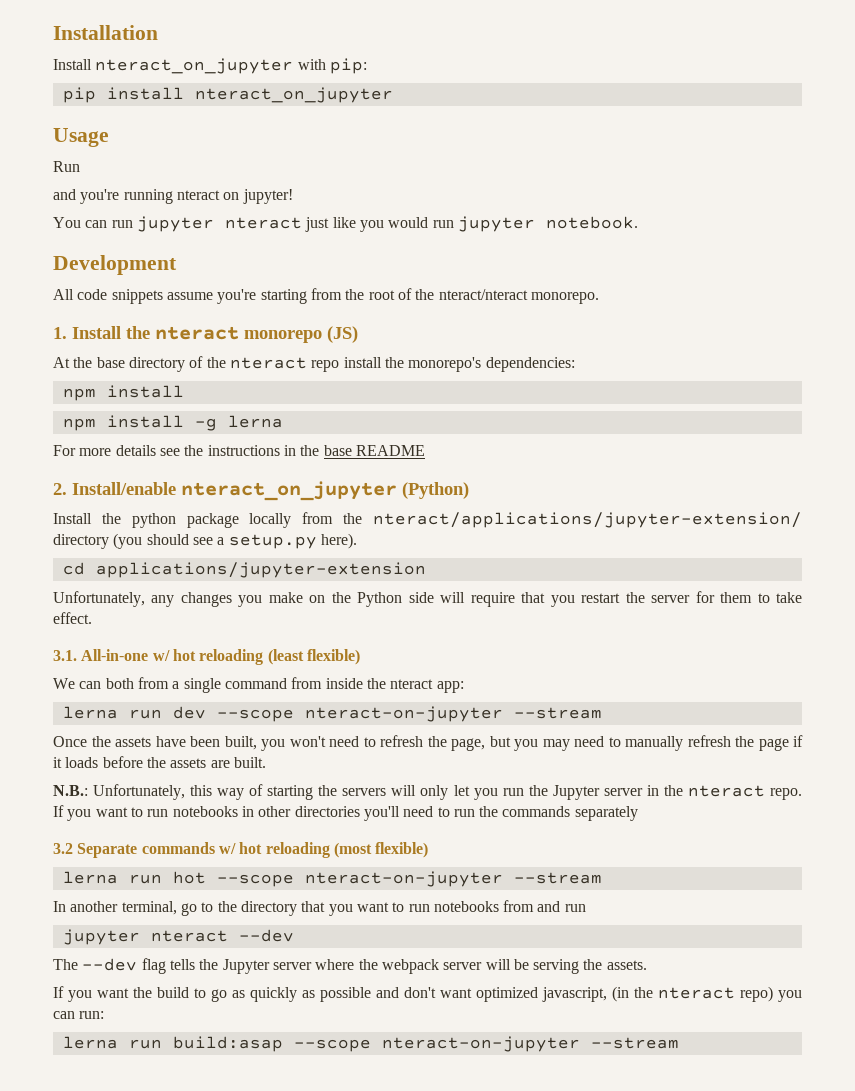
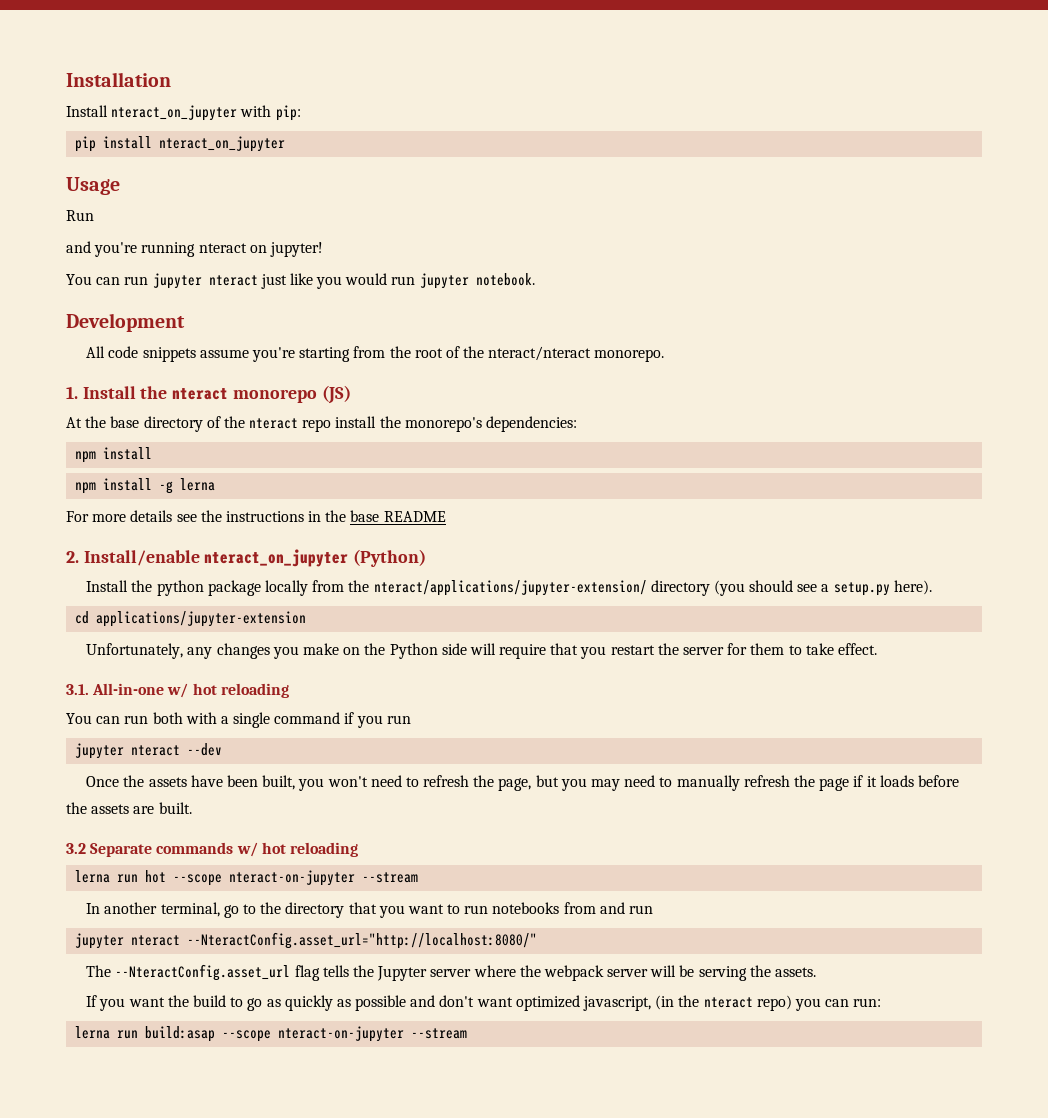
[267,649,360,665] [53,677,464,693] [62,706,602,722] (least flexible) // We can both from a single command from inside the nteract app: // lerna run dev --scope nteract-on-jupyter --stream -> [66,712,411,728] [75,743,223,759] // You can run both with a single command if you run // jupyter nteract --dev
[53,784,802,800] [53,805,638,821] // N.B.: Unfortunately, this way of starting the servers will only let you run the Jupyter server in the nteract repo. If you want to run notebooks in other directories you'll need to run the commands separately -> (192, 808) none
[333,842,429,858] (most flexible) -> (358, 849) none
[238,929,294,942] --dev -> [187,932,538,949] --NteractConfig.asset_url="http://localhost:8080/"
[82,958,138,971] --dev -> [115,964,291,981] --NteractConfig.asset_url

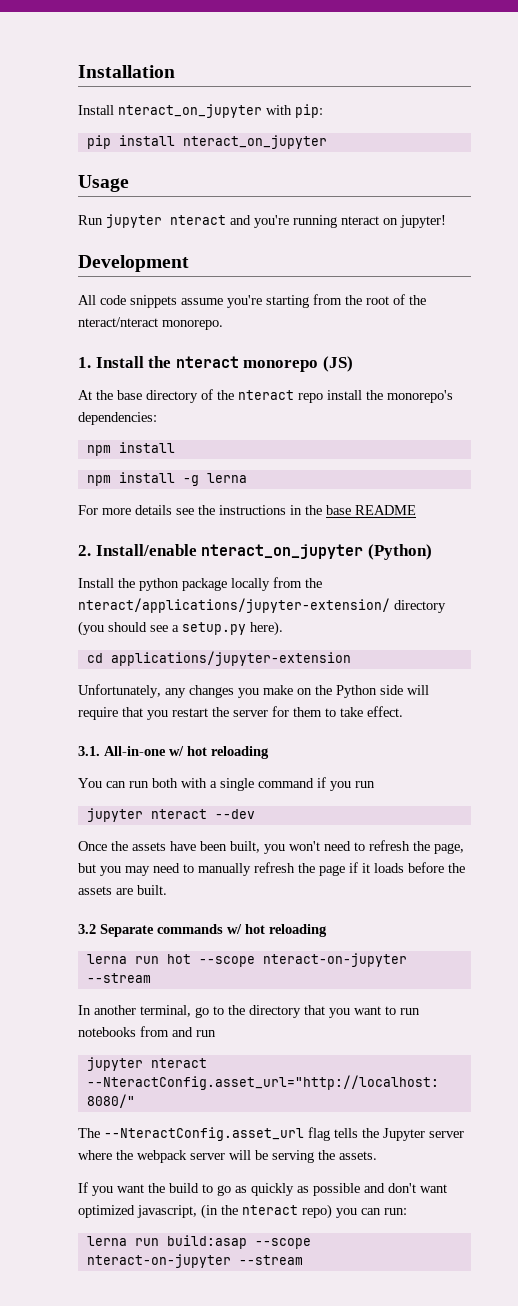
(94, 215) // -> [106,214,226,228] jupyter nteract
[66,273,535,289] // You can run jupyter nteract just like you would run jupyter notebook. -> (446, 221) none

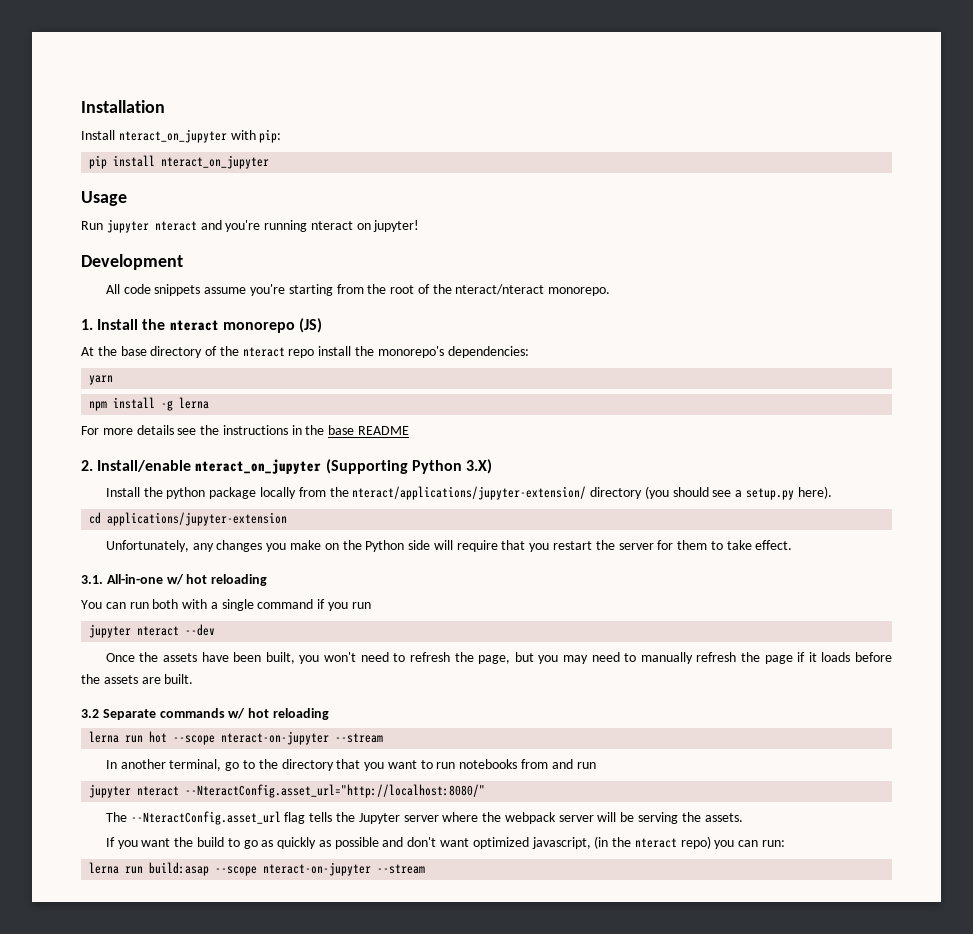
[86,442,175,456] npm install -> [89,375,114,385] yarn
[367,544,432,560] (Python) -> [325,459,492,474] (Supporting Python 3.X)

